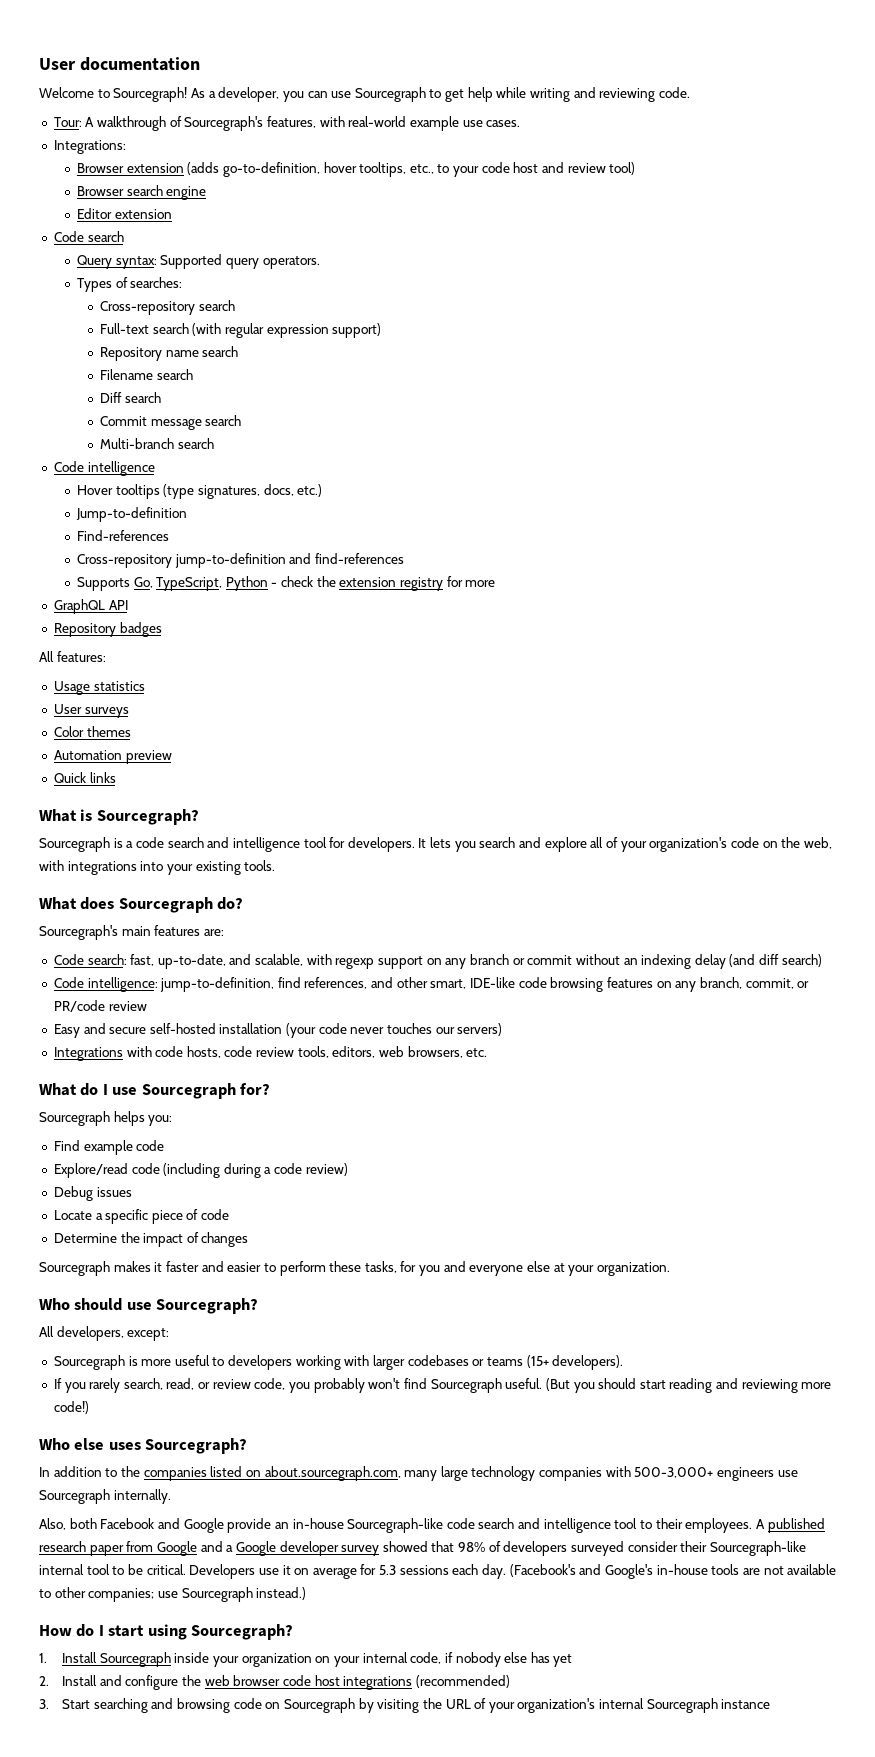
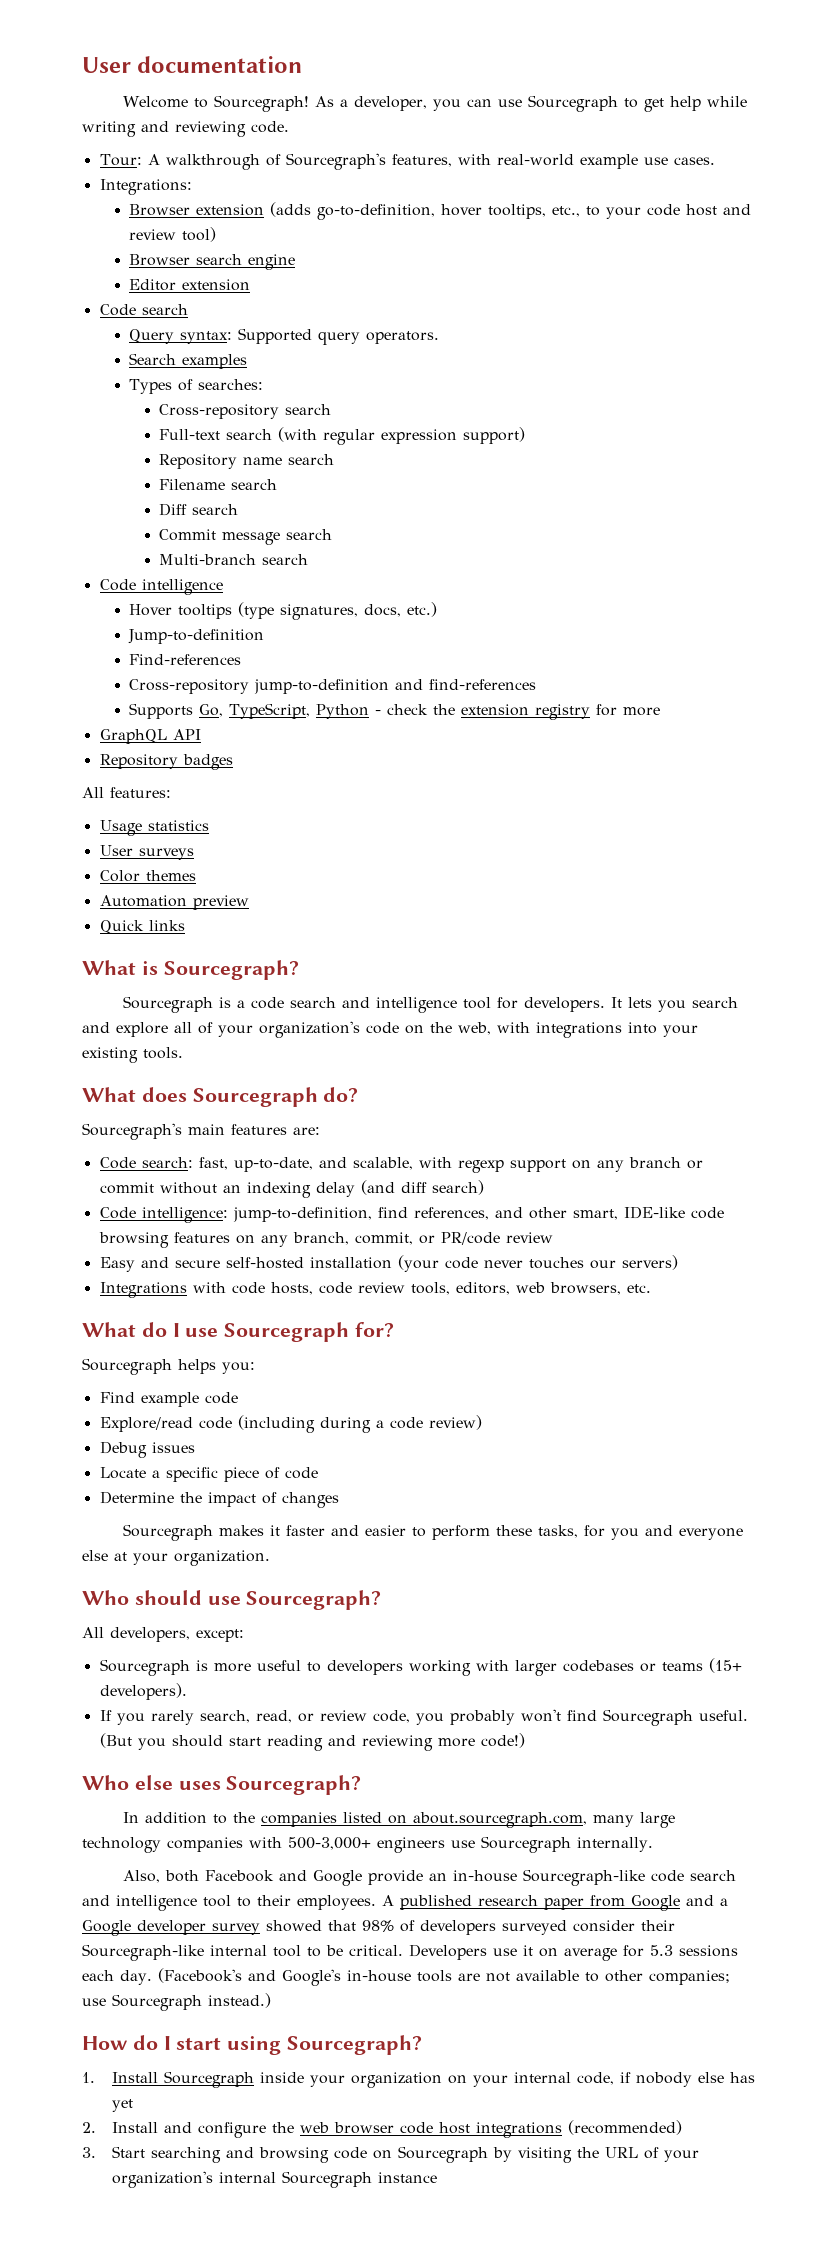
(320, 262) none -> [129,353,248,369] // Search examples

